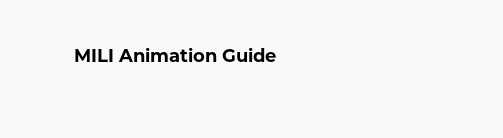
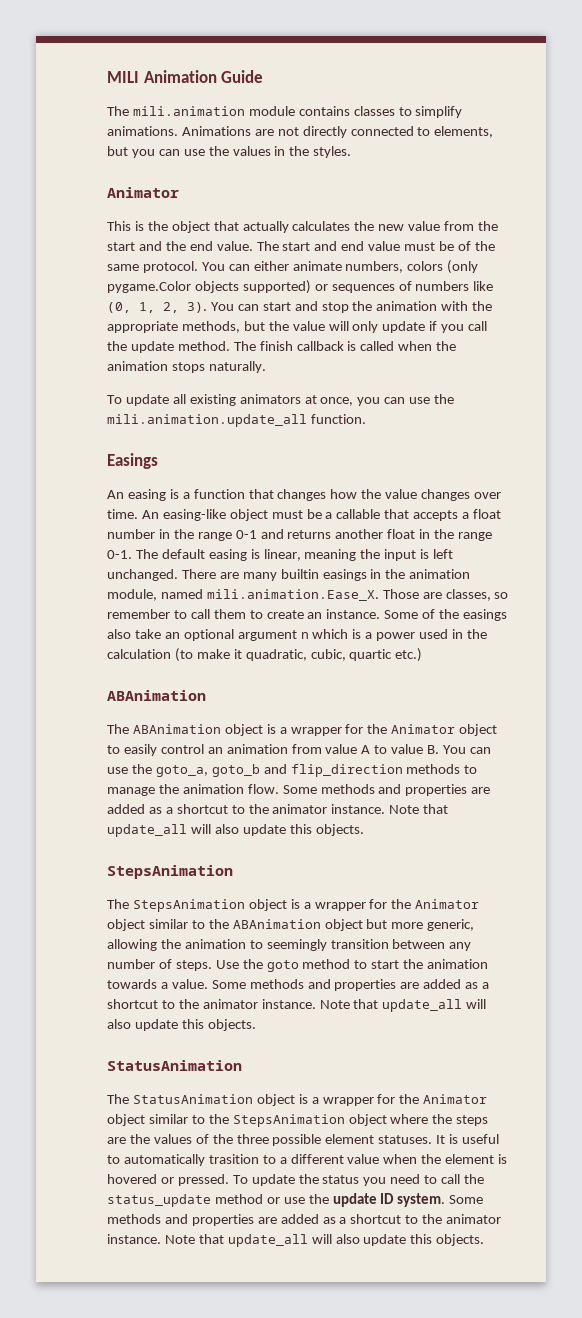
(276, 54) none -> [107,106,463,118] [107,126,494,138] [107,146,352,158] [107,187,179,198] [107,221,499,233] [107,241,495,251] [107,260,479,274] [107,280,494,294] [107,301,493,313] [107,321,488,333] [107,341,457,353] [107,361,266,373] [107,394,455,406] [107,414,366,427] [107,453,158,469] [107,489,502,501] [107,509,502,521] [107,529,493,541] [107,549,454,561] [107,569,471,581] [107,589,509,601] [107,609,508,621] [107,629,487,641] [107,648,423,662] [107,690,206,701] [107,724,498,736] [107,744,491,756] [107,764,478,777] [107,784,491,796] [107,804,449,814] [107,824,364,837] [107,865,233,879] [107,899,480,912] [107,919,475,931] [107,939,472,951] [107,959,489,972] [107,979,490,991] [107,999,487,1012] [107,1019,256,1031] [107,1060,242,1071] [107,1094,488,1106] [107,1114,489,1127] [107,1134,500,1146] [107,1154,508,1166] [107,1174,485,1186] [107,1193,484,1207] [107,1214,502,1226] [107,1234,485,1247] // The mili.animation module contains classes to simplify animations. Animations are not directly connected to elements, but you can use the values in the styles. // Animator // This is the object that actually calculates the new value from the start and the end value. The start and end value must be of the same protocol. You can either animate numbers, colors (only pygame.Color objects supported) or sequences of numbers like (0, 1, 2, 3). You can start and stop the animation with the appropriate methods, but the value will only update if you call the update method. The finish callback is called when the animation stops naturally. // To update all existing animators at once, you can use the mili.animation.update_all function. // Easings // An easing is a function that changes how the value changes over time. An easing-like object must be a callable that accepts a float number in the range 0-1 and returns another float in the range 0-1. The default easing is linear, meaning the input is left unchanged. There are many builtin easings in the animation module, named mili.animation.Ease_X. Those are classes, so remember to call them to create an instance. Some of the easings also take an optional argument n which is a power used in the calculation (to make it quadratic, cubic, quartic etc.) // ABAnimation // The ABAnimation object is a wrapper for the Animator object to easily control an animation from value A to value B. You can use the goto_a, goto_b and flip_direction methods to manage the animation flow. Some methods and properties are added as a shortcut to the animator instance. Note that update_all will also update this objects. // StepsAnimation // The StepsAnimation object is a wrapper for the Animator object similar to the ABAnimation object but more generic, allowing the animation to seemingly transition between any number of steps. Use the goto method to start the animation towards a value. Some methods and properties are added as a shortcut to the animator instance. Note that update_all will also update this objects. // StatusAnimation // The StatusAnimation object is a wrapper for the Animator object similar to the StepsAnimation object where the steps are the values of the three possible element statuses. It is useful to automatically trasition to a different value when the element is hovered or pressed. To update the status you need to call the status_update method or use the update ID system. Some methods and properties are added as a shortcut to the animator instance. Note that update_all will also update this objects.

